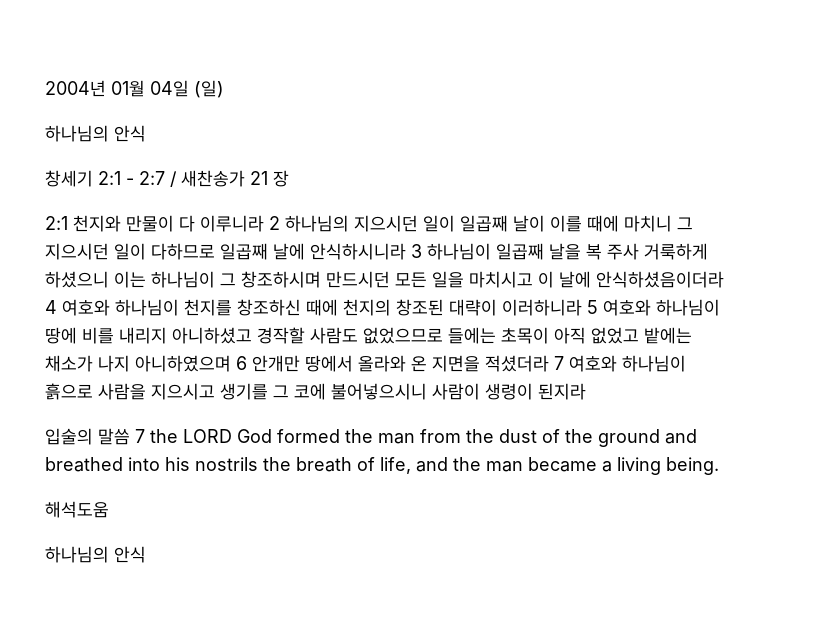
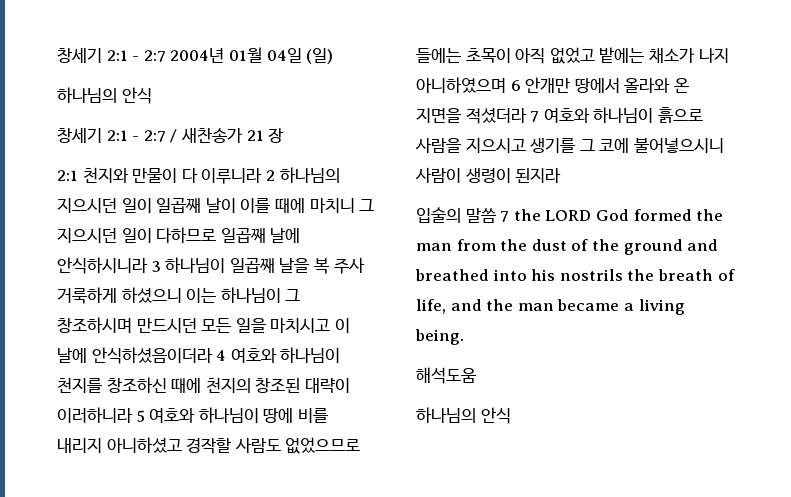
(45, 88) none -> [57,48,166,63] 창세기 2:1 - 2:7

